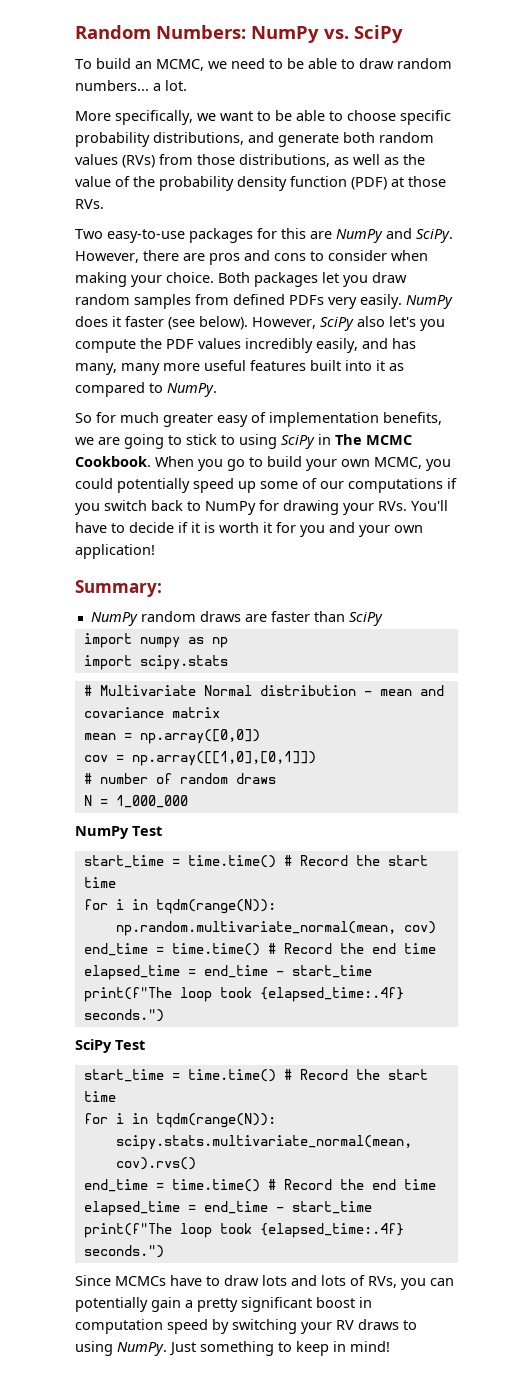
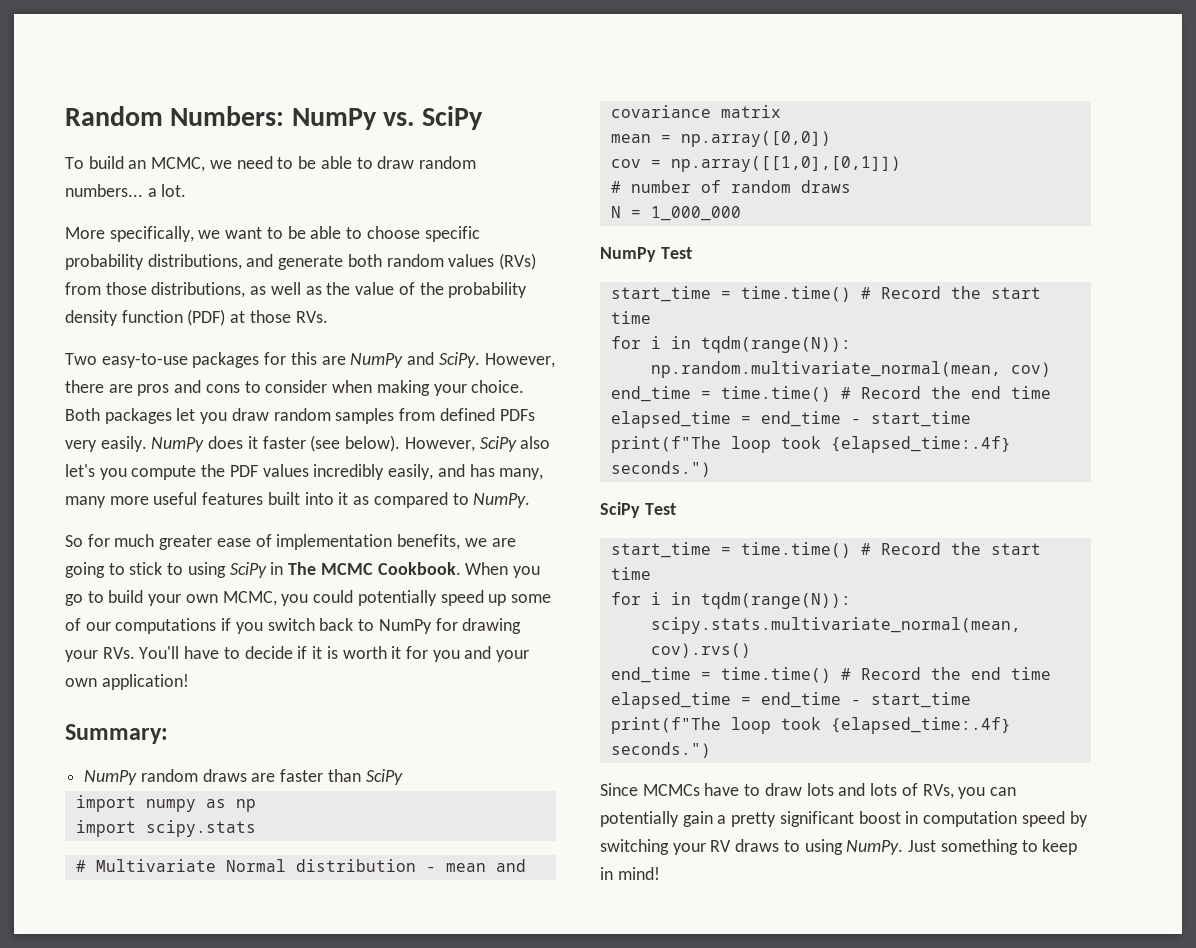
[217,415,248,427] easy -> [216,538,251,547] ease

